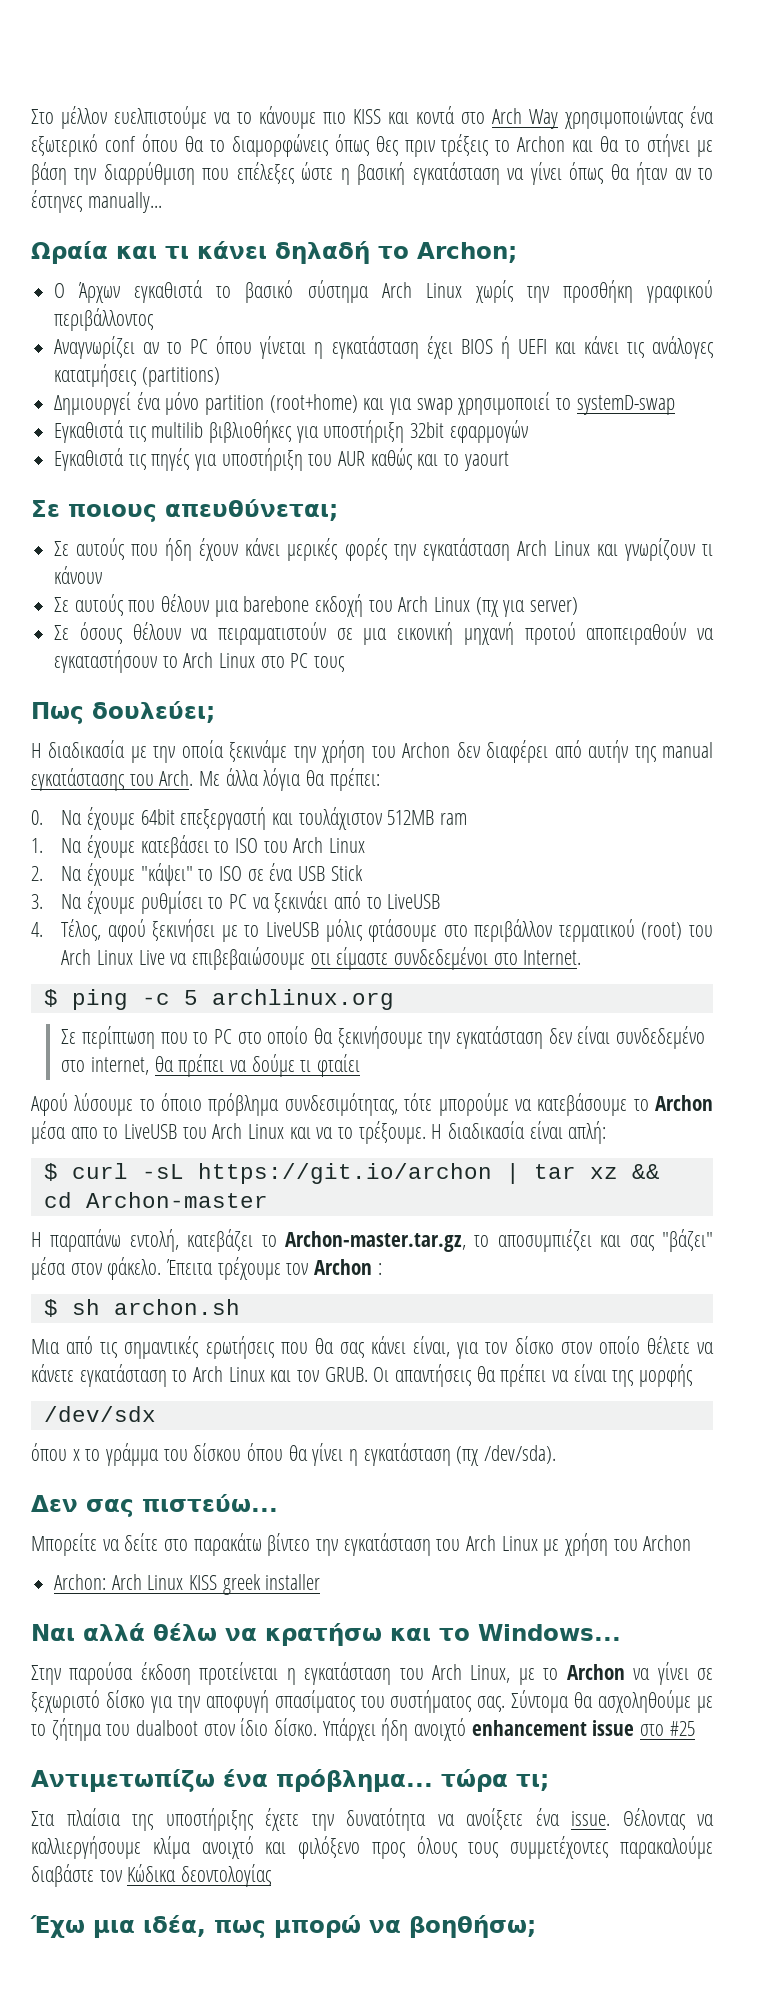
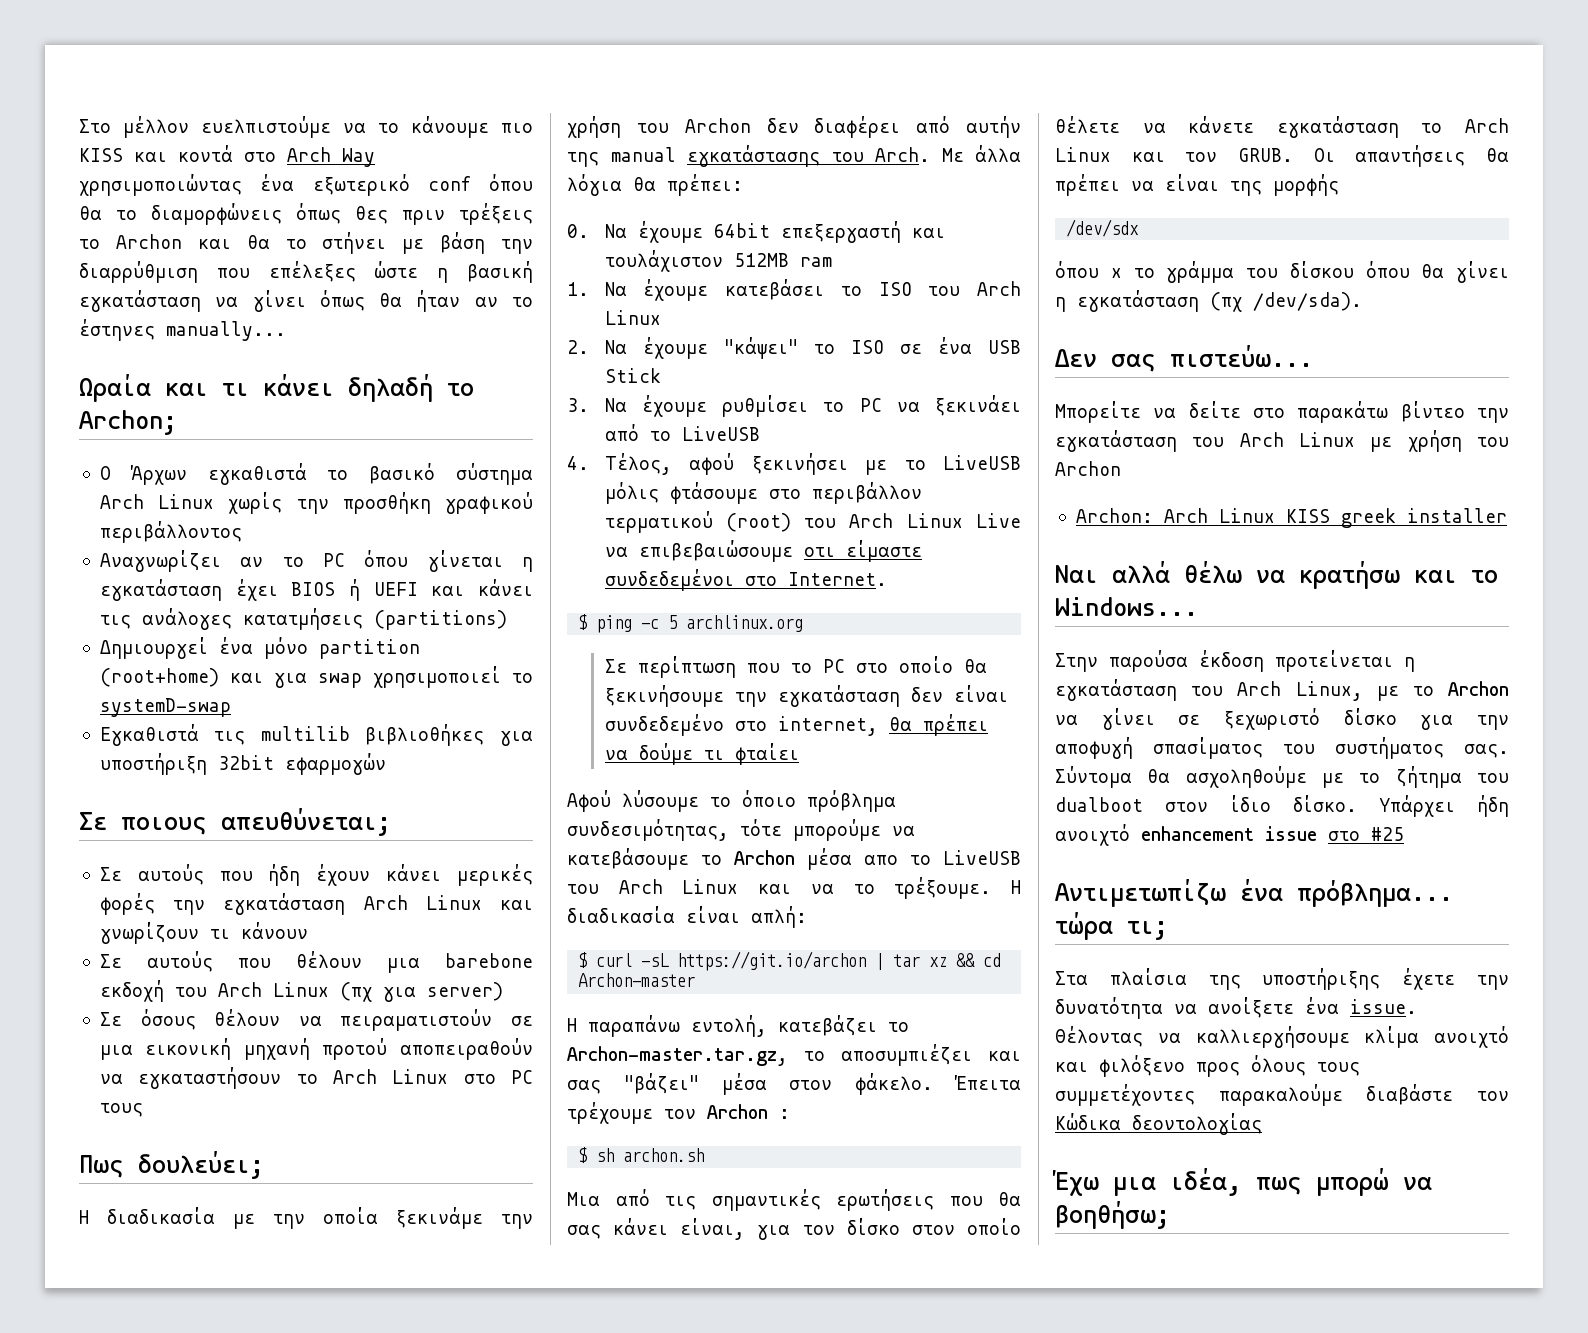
[54,448,509,471] // Εγκαθιστά τις πηγές για υποστήριξη του AUR καθώς και το yaourt -> (386, 764) none

